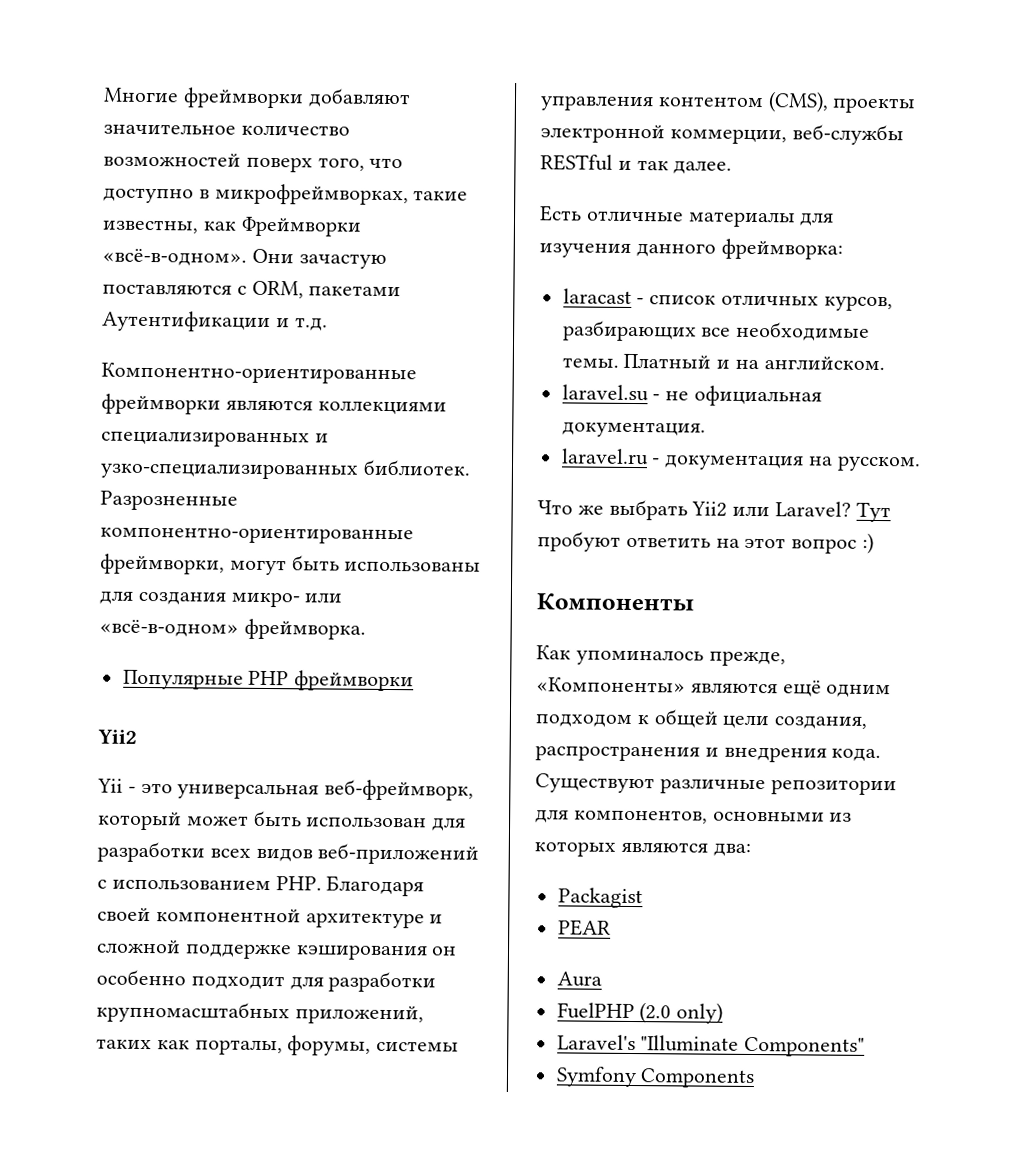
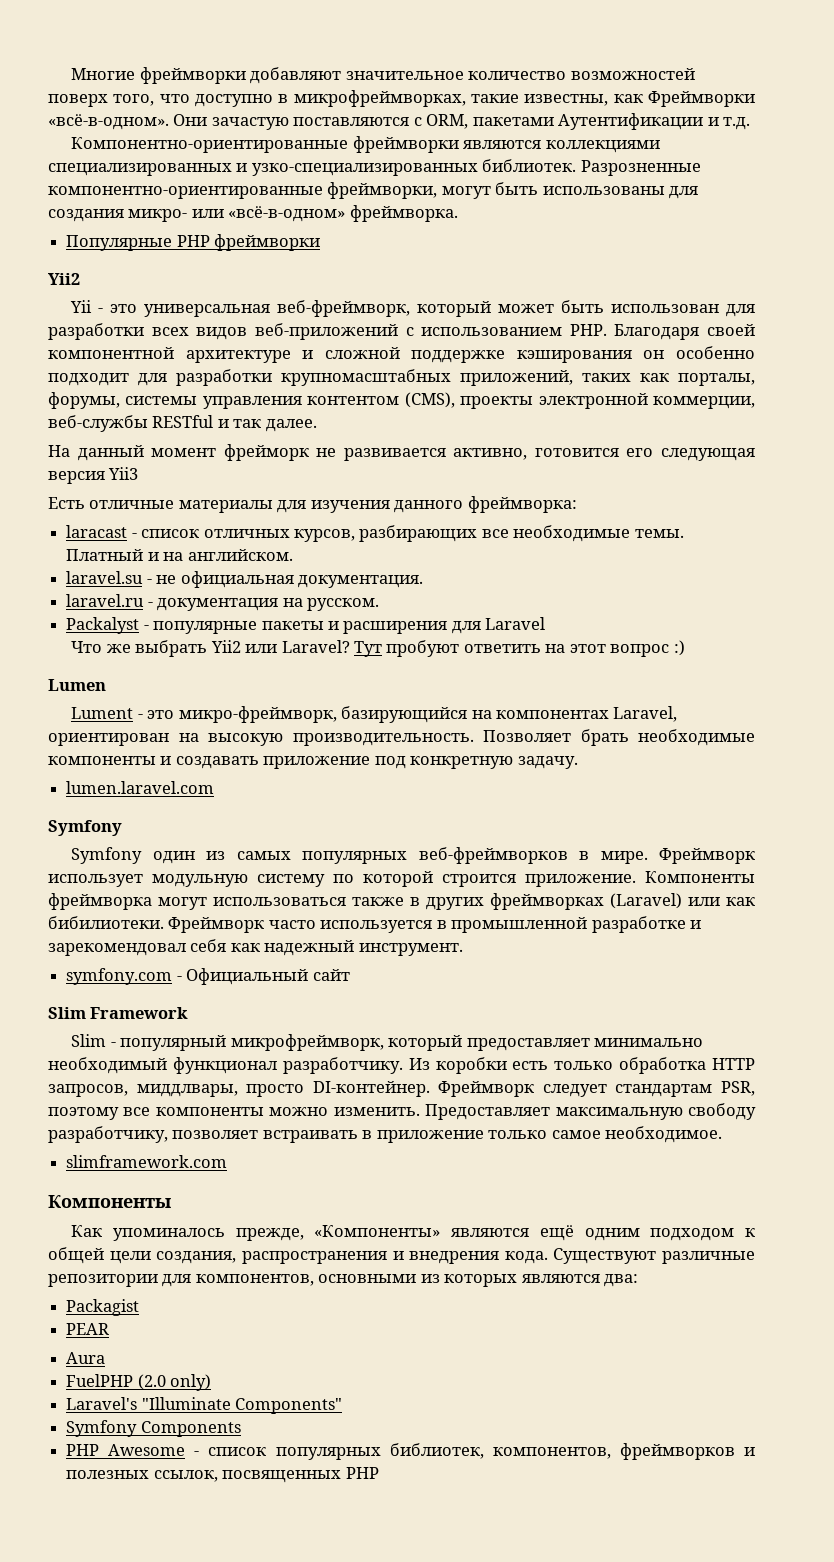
(733, 167) none -> [48,444,755,461] [48,467,139,484] // На данный момент фрейморк не развивается активно, готовится его следующая версия Yii3
(921, 463) none -> [66,617,546,634] // Packalyst - популярные пакеты и расширения для Laravel
(875, 543) none -> [48,679,106,691] [71,706,678,723] [48,729,755,746] [48,756,578,769] [66,781,215,794] [48,820,122,836] [71,847,755,864] [48,871,755,887] [48,893,755,910] [48,916,702,933] [48,939,463,956] [66,968,350,985] [48,1007,189,1019] [71,1034,704,1051] [48,1057,755,1074] [48,1081,755,1097] [48,1103,756,1120] [48,1126,723,1143] [66,1155,228,1168] // Lumen // Lument - это микро-фреймворк, базирующийся на компонентах Laravel, ориентирован на высокую производительность. Позволяет брать необходимые компоненты и создавать приложение под конкретную задачу. // lumen.laravel.com // Symfony // Symfony один из самых популярных веб-фреймворков в мире. Фреймворк использует модульную систему по которой строится приложение. Компоненты фреймворка могут использоваться также в других фреймворках (Laravel) или как бибилиотеки. Фреймворк часто используется в промышленной разработке и зарекомендовал себя как надежный инструмент. // symfony.com - Официальный сайт // Slim Framework // Slim - популярный микрофреймворк, который предоставляет минимально необходимый функционал разработчику. Из коробки есть только обработка HTTP запросов, миддлвары, просто DI-контейнер. Фреймворк следует стандартам PSR, поэтому все компоненты можно изменить. Предоставляет максимальную свободу разработчику, позволяет встраивать в приложение только самое необходимое. // slimframework.com
(756, 1078) none -> [66,1443,756,1460] [66,1467,379,1483] // PHP Awesome - список популярных библиотек, компонентов, фреймворков и полезных ссылок, посвященных PHP

